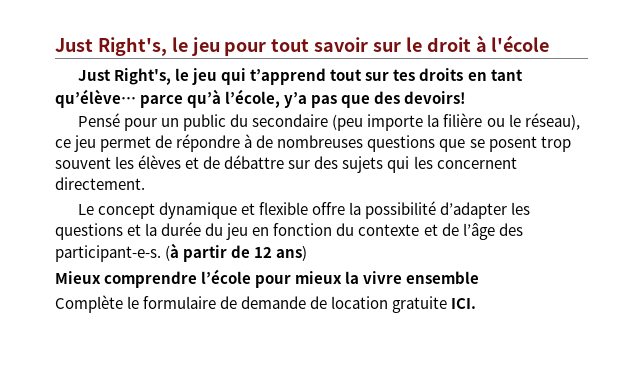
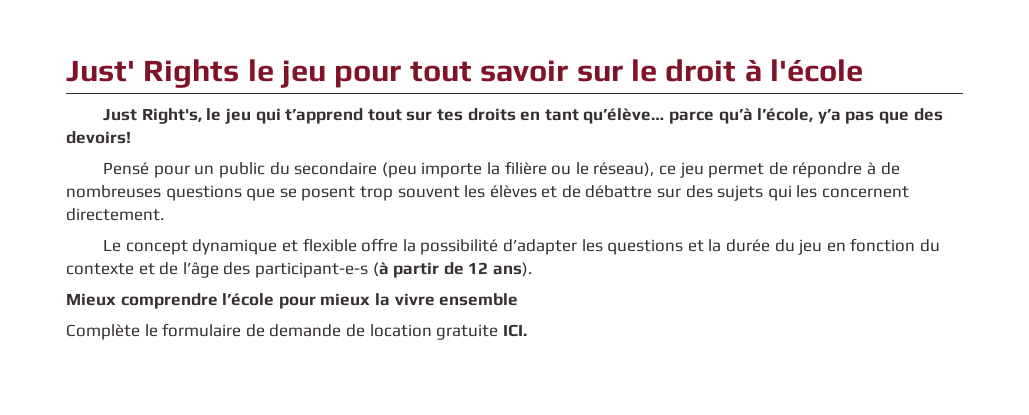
[55,37,167,56] Just Right's, -> [66,59,240,88] Just' Rights
[55,245,161,262] participant-e-s. -> [254,262,368,278] participant-e-s
[276,245,308,261] ans) -> [492,262,532,277] ans).

